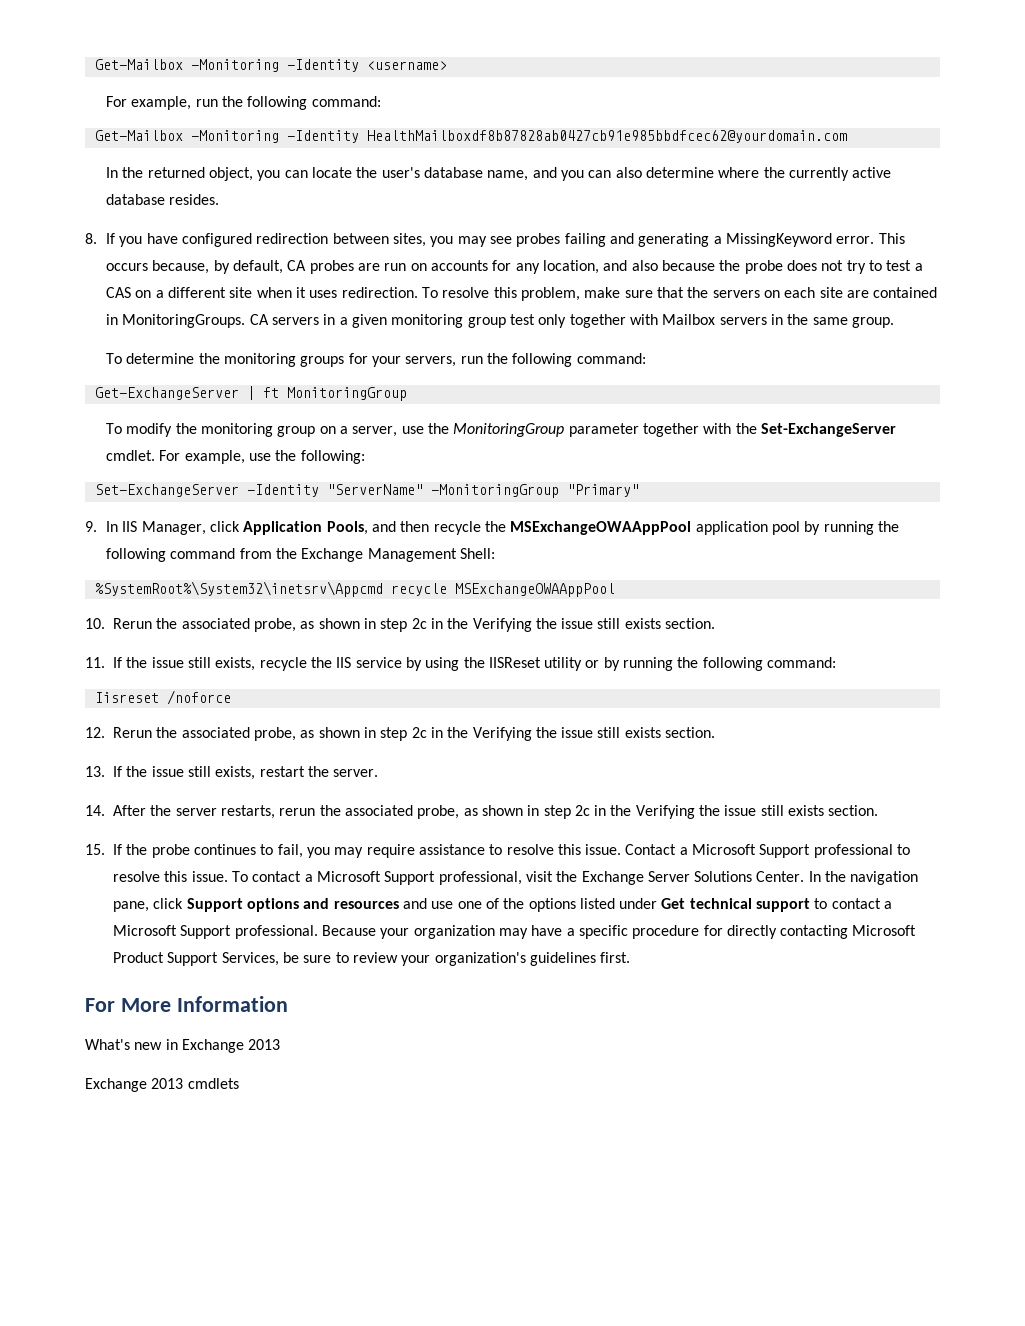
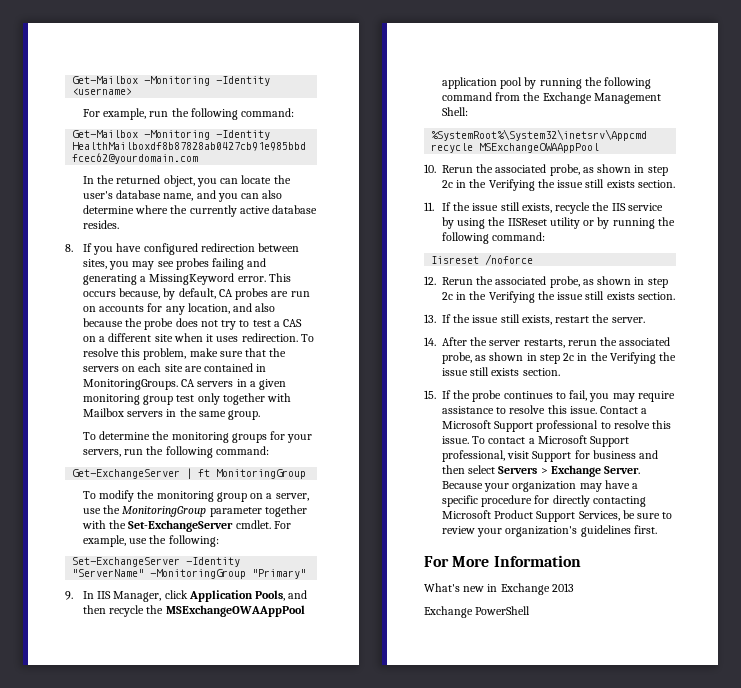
[556,871,919,885] [113,898,893,912] [113,925,318,939] the Exchange Server Solutions Center. In the navigation pane, click Support options and resources and use one of the options listed under Get technical support to contact a Microsoft Support professional. -> [532,450,659,462] [442,465,641,477] Support for business and then select Servers > Exchange Server.
[151,1078,239,1089] 2013 cmdlets -> [475,606,531,615] PowerShell

